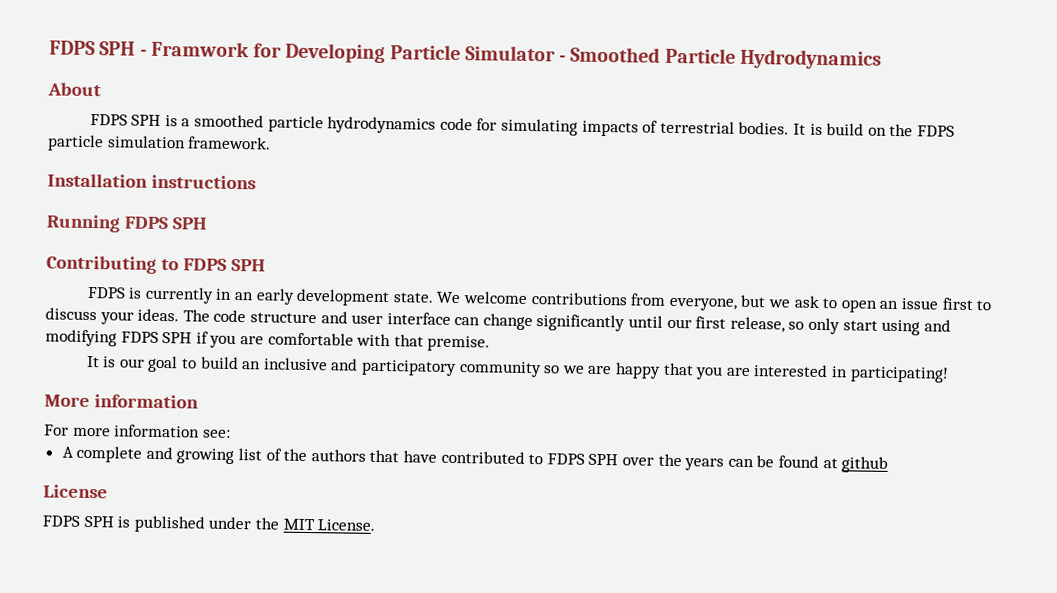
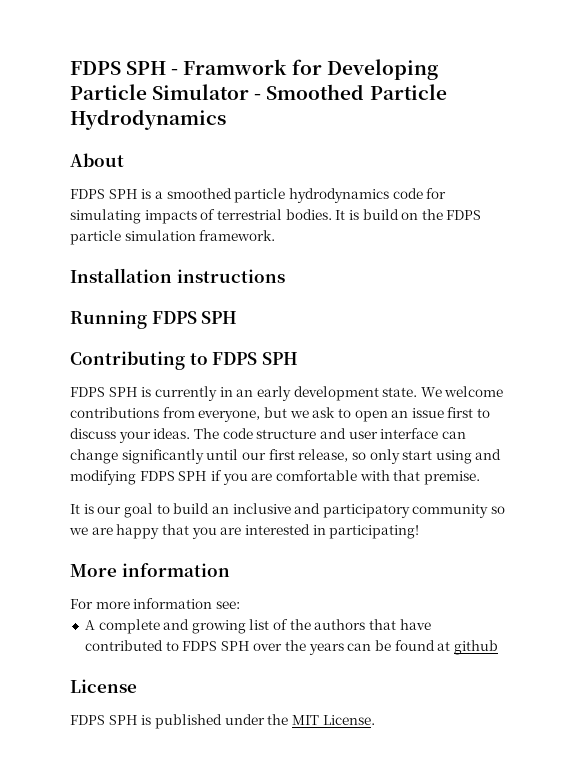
(126, 292) none -> [108,387,138,397] SPH

